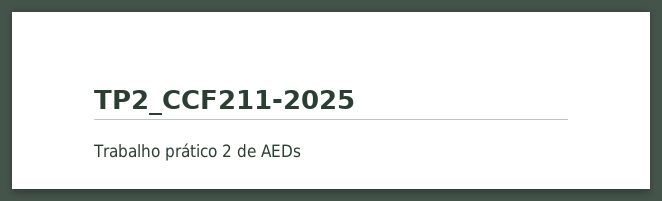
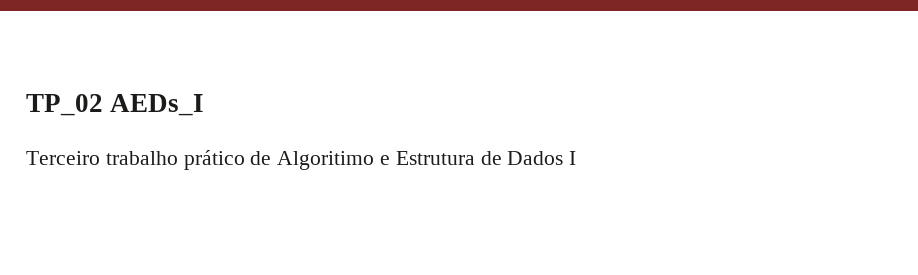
[94,90,355,115] [93,143,301,161] TP2_CCF211-2025 // Trabalho prático 2 de AEDs -> [26,94,205,116] [26,150,577,170] TP_02 AEDs_I // Terceiro trabalho prático de Algoritimo e Estrutura de Dados I

